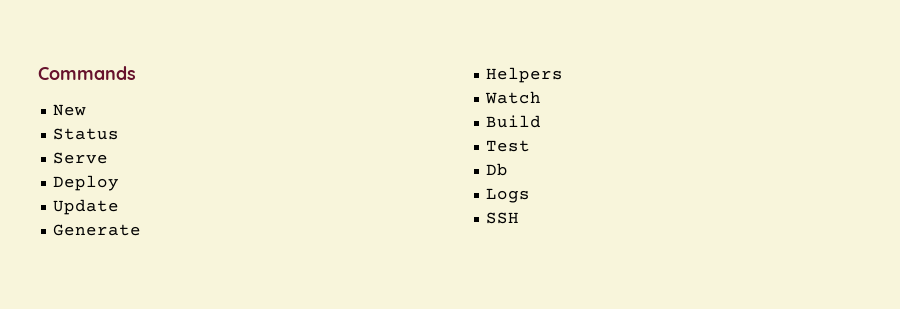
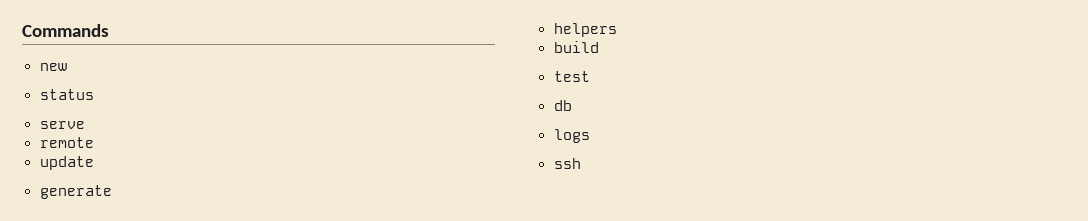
[53,104,87,116] [53,128,120,140] [53,152,109,164] [53,175,120,191] [53,199,120,215] [53,224,142,236] [486,67,564,83] [485,91,542,104] [486,115,542,128] [486,140,531,152] [486,163,509,176] [486,188,531,203] [486,212,520,224] New // Status // Serve // Deploy // Update // Generate // Helpers // Watch // Build // Test // Db // Logs // SSH -> [39,63,67,71] [39,89,94,100] [39,121,85,129] [39,137,94,148] [39,156,94,170] [39,185,112,199] [553,23,617,37] [553,41,599,53] [553,71,590,82] [553,100,572,111] [553,129,590,143] [553,158,581,169] new // status // serve // remote // update // generate // helpers // build // test // db // logs // ssh

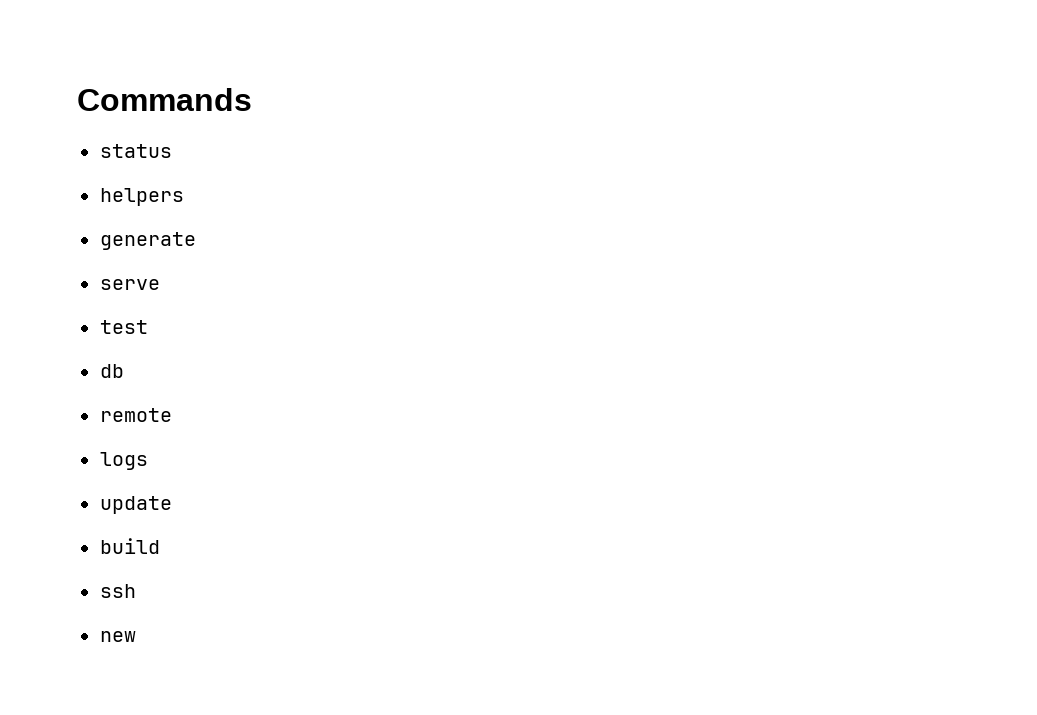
[39,63,67,71] // new -> (252, 99) none
[39,121,85,129] [39,137,94,148] [39,156,94,170] serve // remote // update -> [99,188,184,206] helpers
[553,23,617,37] [553,41,599,53] helpers // build -> [99,279,160,290] serve
(572, 105) none -> [99,408,172,422] // remote
(590, 136) none -> [99,496,172,514] [99,538,160,554] // update // build
(581, 163) none -> [99,631,136,642] // new

